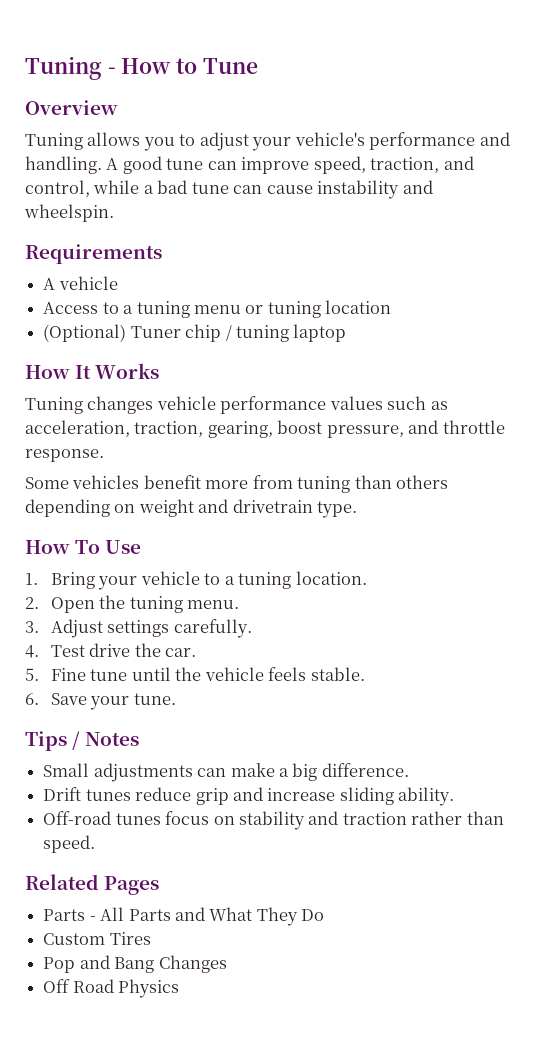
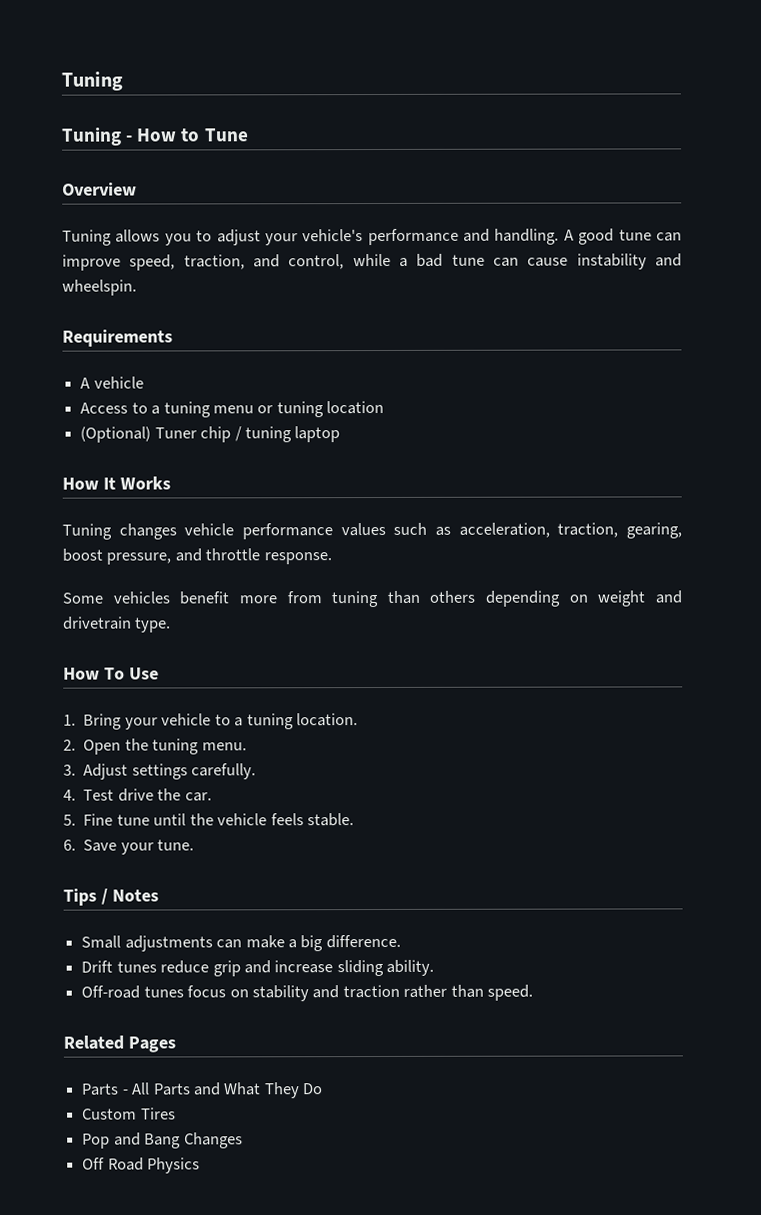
[25,56,102,80] Tuning -> [61,71,123,91] [61,127,122,146] Tuning // Tuning

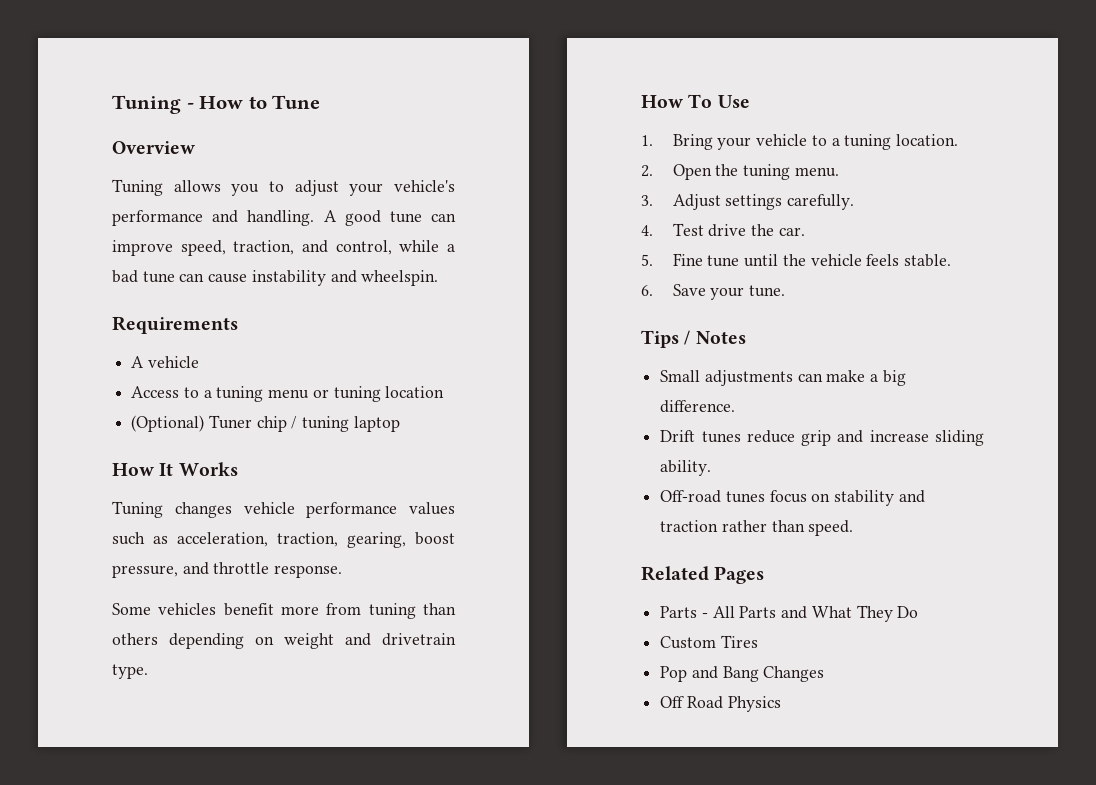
[61,71,123,91] [61,127,122,146] Tuning // Tuning -> [112,95,181,114] Tuning

